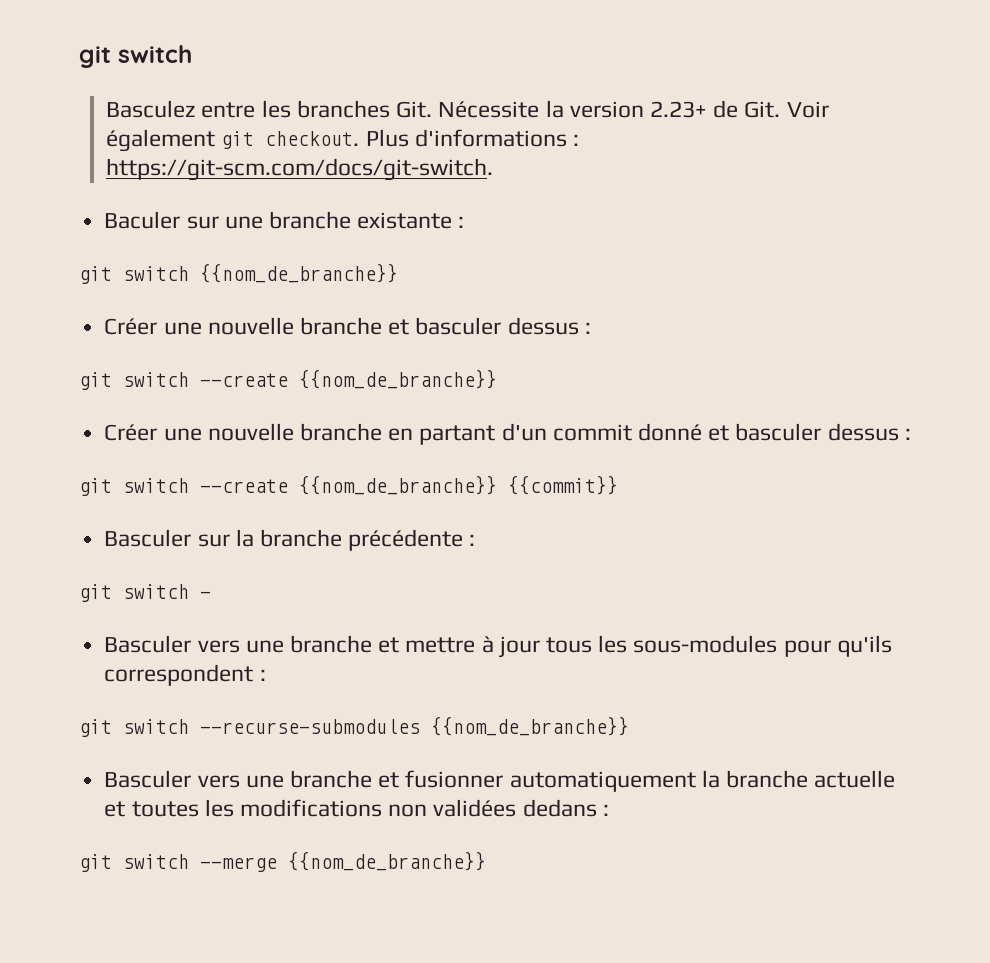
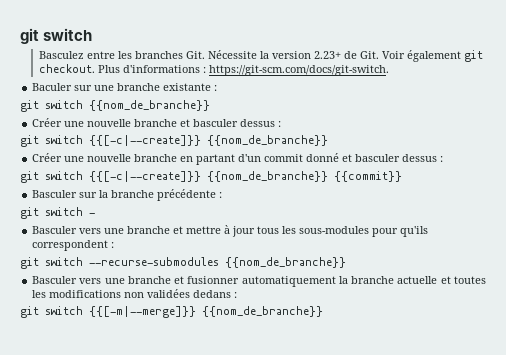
[200,373,288,387] --create -> [89,135,201,146] {{[-c|--create]}}
[200,479,288,493] --create -> [89,171,201,182] {{[-c|--create]}}
[200,857,277,872] --merge -> [89,306,196,318] {{[-m|--merge]}}

